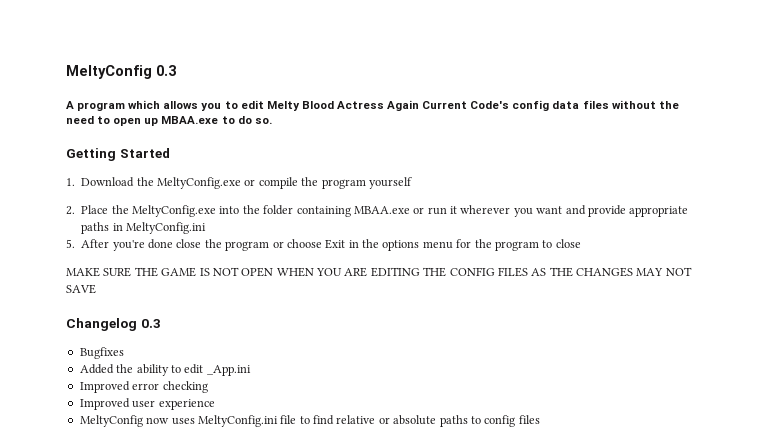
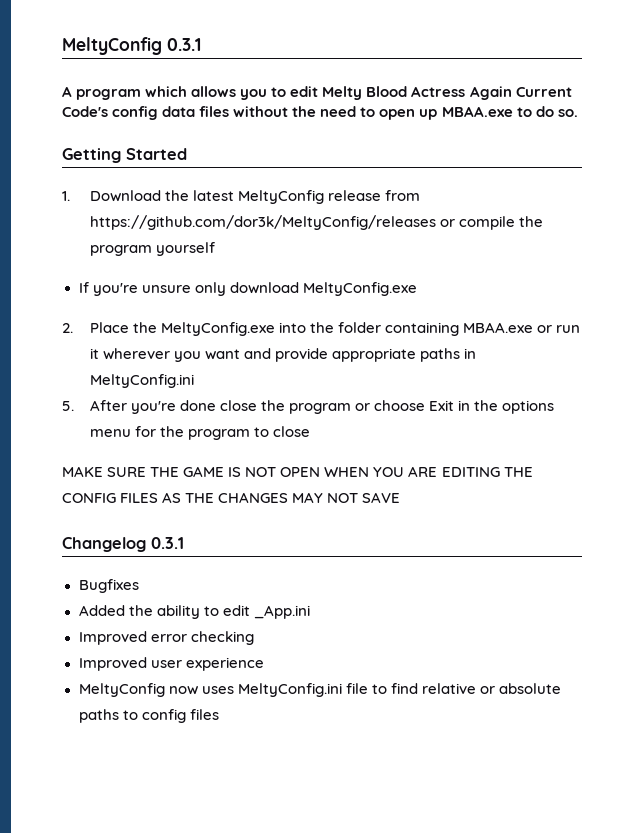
[66,65,176,79] MeltyConfig 0.3 -> [62,37,201,55] MeltyConfig 0.3.1
[157,177,241,189] MeltyConfig.exe -> [192,190,421,204] [89,215,436,230] latest MeltyConfig release from https://github.com/dor3k/MeltyConfig/releases
(412, 183) none -> [78,282,417,296] // If you're unsure only download MeltyConfig.exe
[140,319,161,328] 0.3 -> [151,537,184,549] 0.3.1

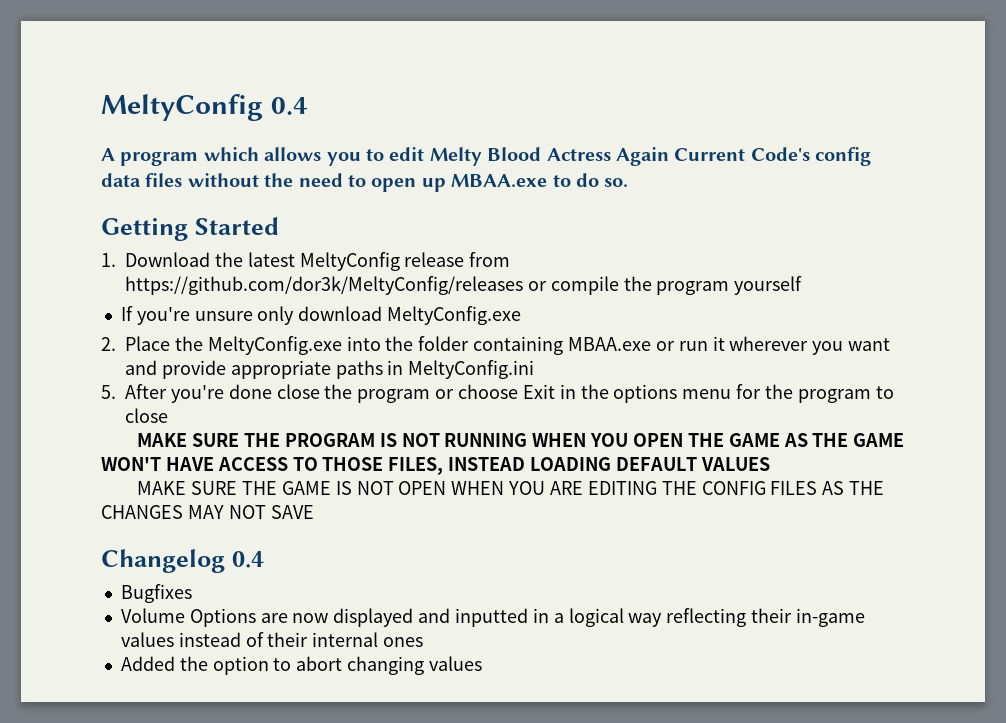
[62,37,201,55] MeltyConfig 0.3.1 -> [101,94,308,121] MeltyConfig 0.4
(311, 431) none -> [137,433,905,447] [101,457,770,475] // MAKE SURE THE PROGRAM IS NOT RUNNING WHEN YOU OPEN THE GAME AS THE GAME WON'T HAVE ACCESS TO THOSE FILES, INSTEAD LOADING DEFAULT VALUES
[151,537,184,549] 0.3.1 -> [231,551,264,568] 0.4
[78,605,310,619] [78,631,254,645] [78,657,264,671] [78,683,561,697] [78,709,219,723] Added the ability to edit _App.ini // Improved error checking // Improved user experience // MeltyConfig now uses MeltyConfig.ini file to find relative or absolute paths to config files -> [120,608,865,627] [120,632,424,647] [120,656,482,675] Volume Options are now displayed and inputted in a logical way reflecting their in-game values instead of their internal ones // Added the option to abort changing values

